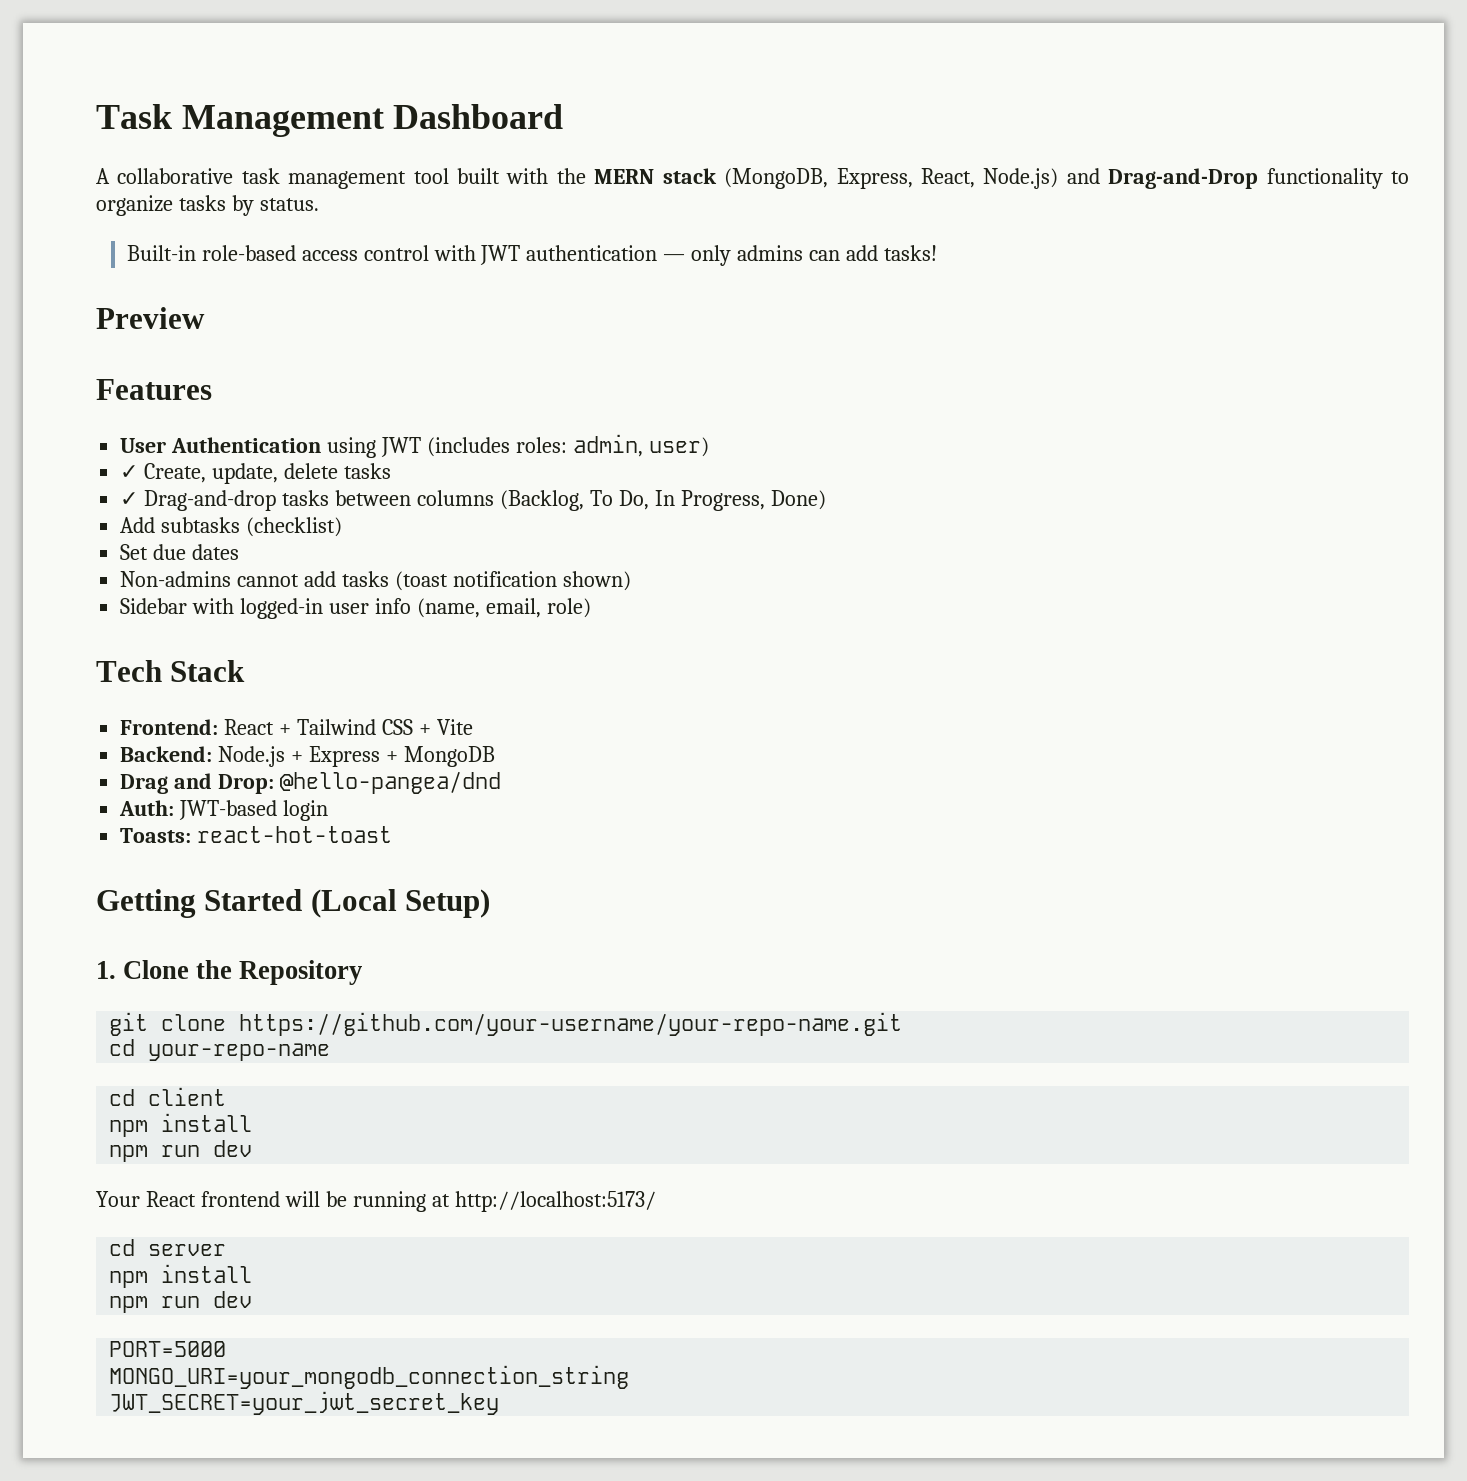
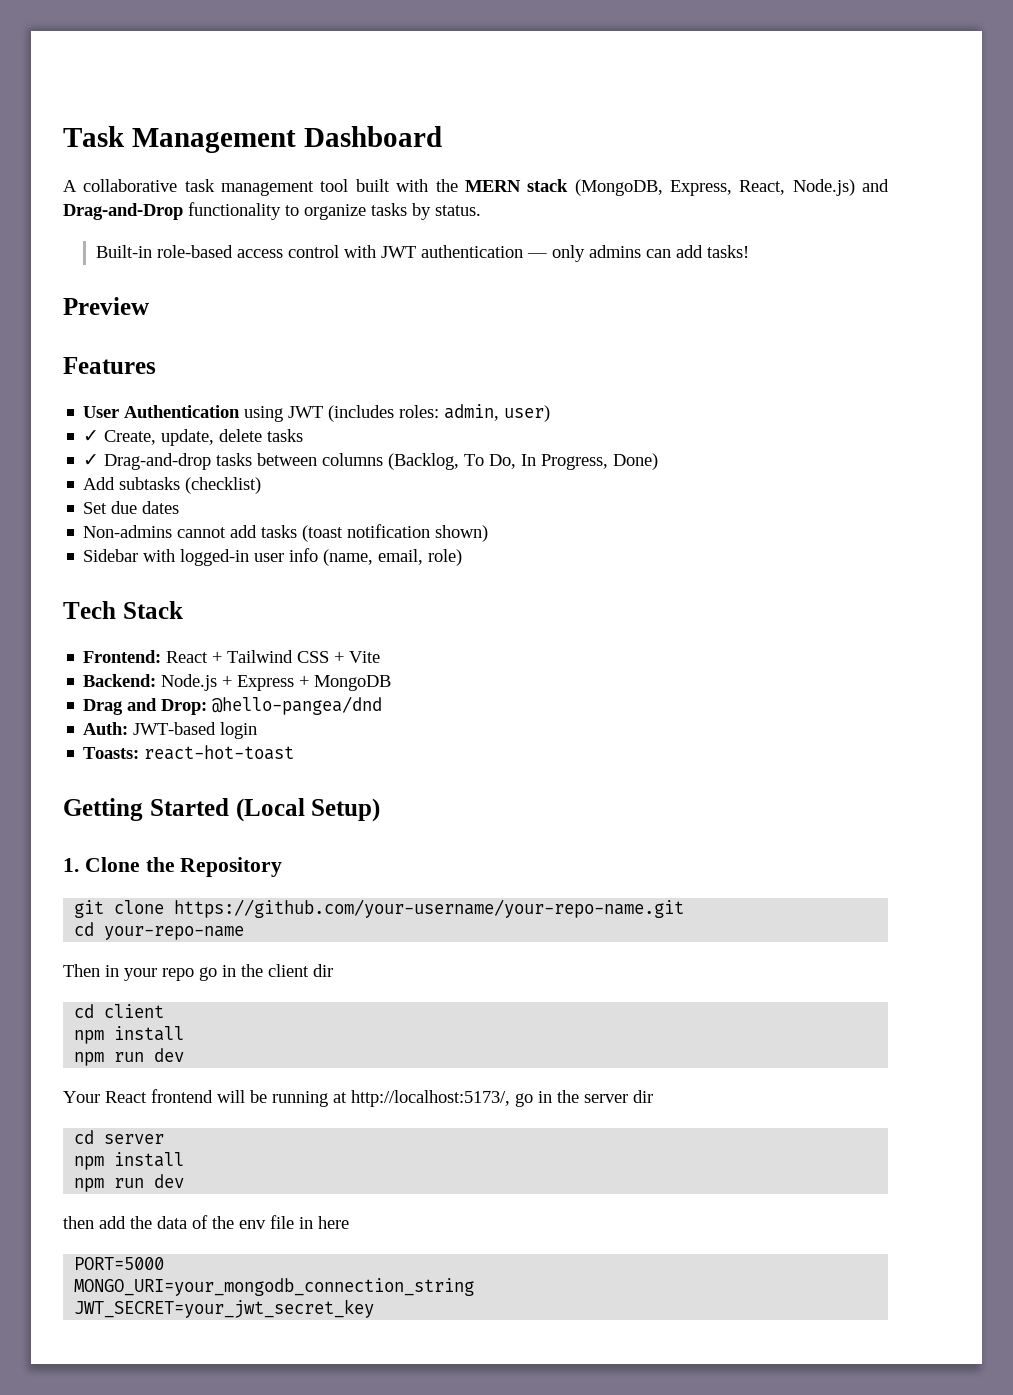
(331, 1052) none -> [63,964,333,981] // Then in your repo go in the client dir
[454,1191,656,1212] http://localhost:5173/ -> [351,1090,653,1107] http://localhost:5173/, go in the server dir
(253, 1299) none -> [63,1215,349,1229] // then add the data of the env file in here

